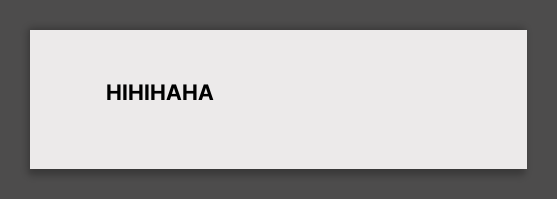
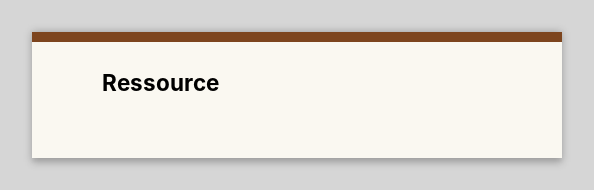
[106,84,214,100] HIHIHAHA -> [102,74,219,91] Ressource

